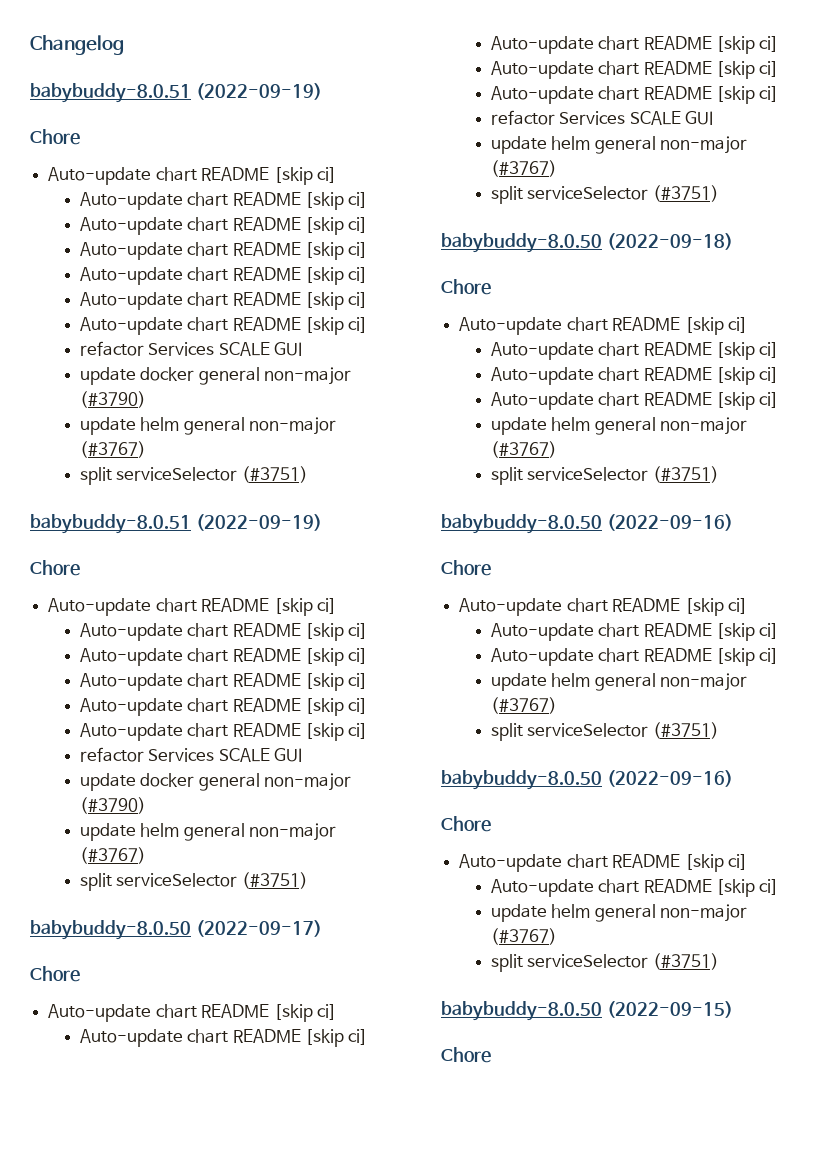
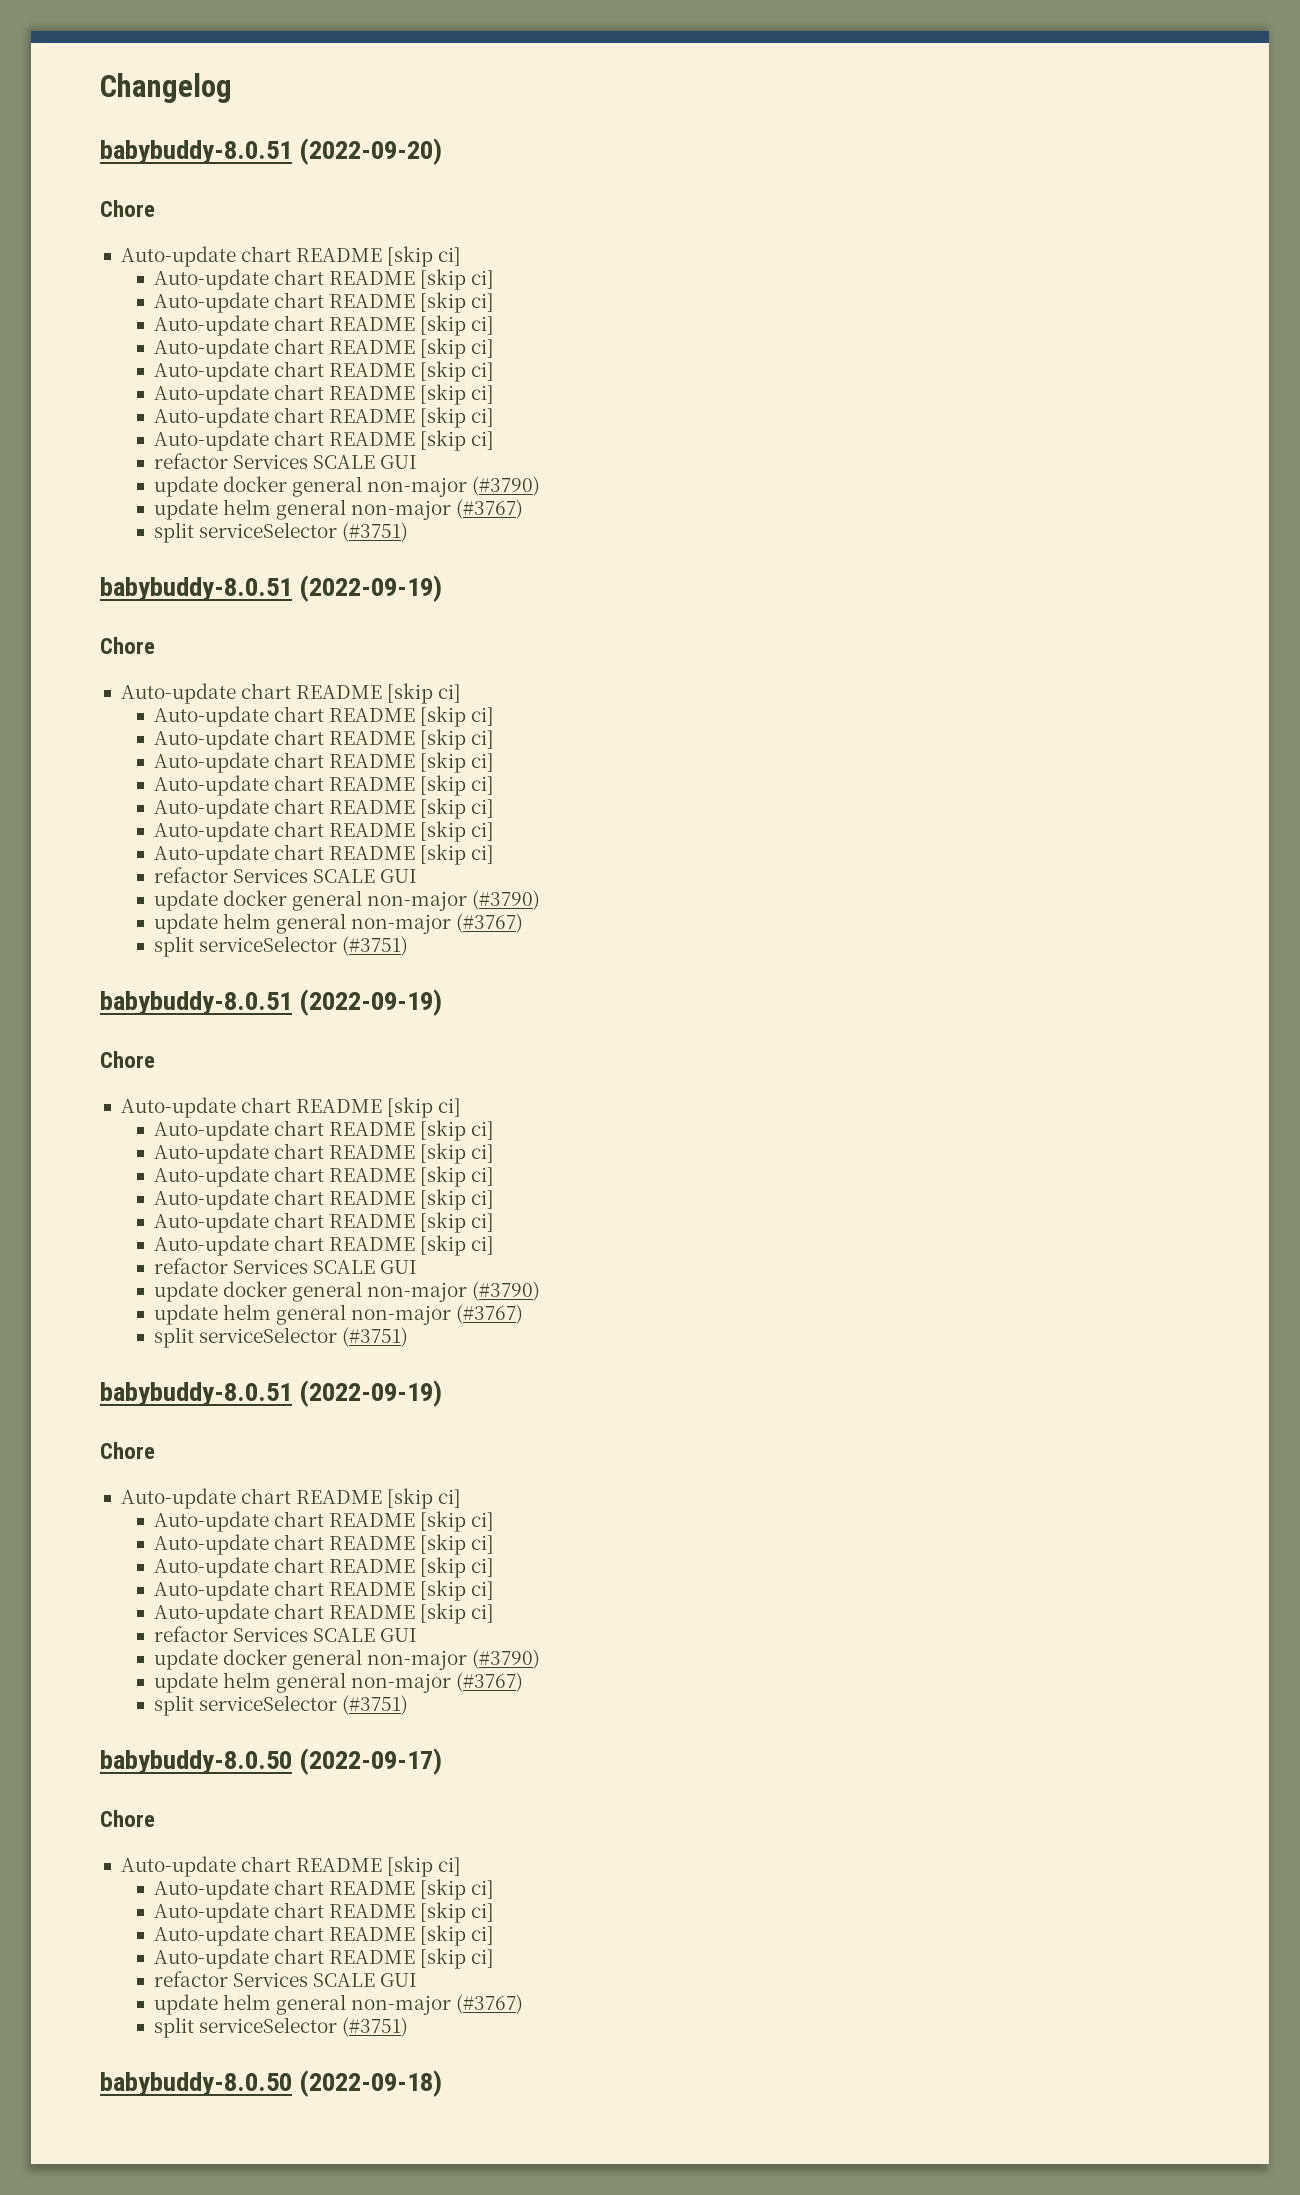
(124, 45) none -> [100,138,443,165] [100,200,155,217] [120,246,462,267] [153,269,495,290] [153,292,495,313] [153,315,495,336] [153,338,495,359] [153,361,495,382] [153,384,495,405] [153,407,495,428] [153,430,495,451] [153,453,418,469] [153,476,541,497] [153,499,524,520] [153,522,408,543] [100,575,443,602] [100,637,155,654] [120,683,462,704] [153,706,495,727] [153,729,495,750] [153,752,495,773] [153,775,495,796] [153,798,495,819] [153,821,495,842] [153,844,495,865] [153,867,418,883] [153,890,541,911] [153,913,524,934] [153,936,408,957] // babybuddy-8.0.51 (2022-09-20) // Chore // Auto-update chart README [skip ci] // Auto-update chart README [skip ci] // Auto-update chart README [skip ci] // Auto-update chart README [skip ci] // Auto-update chart README [skip ci] // Auto-update chart README [skip ci] // Auto-update chart README [skip ci] // Auto-update chart README [skip ci] // Auto-update chart README [skip ci] // refactor Services SCALE GUI // update docker general non-major (#3790) // update helm general non-major (#3767) // split serviceSelector (#3751) // babybuddy-8.0.51 (2022-09-19) // Chore // Auto-update chart README [skip ci] // Auto-update chart README [skip ci] // Auto-update chart README [skip ci] // Auto-update chart README [skip ci] // Auto-update chart README [skip ci] // Auto-update chart README [skip ci] // Auto-update chart README [skip ci] // Auto-update chart README [skip ci] // refactor Services SCALE GUI // update docker general non-major (#3790) // update helm general non-major (#3767) // split serviceSelector (#3751)
[441,279,491,295] [459,317,748,335] [490,342,780,360] [490,367,780,385] [490,392,780,410] [490,417,747,435] [490,441,557,458] [490,466,719,485] [441,514,733,534] [441,560,491,576] [459,598,748,616] [490,623,780,641] [490,648,780,666] [490,673,747,691] [490,697,557,714] [490,722,719,741] [441,770,733,790] [441,816,491,832] [459,854,748,872] [490,879,780,897] [490,904,747,922] [490,928,557,945] [490,953,719,972] [441,1001,733,1021] [441,1047,491,1063] // Chore // Auto-update chart README [skip ci] // Auto-update chart README [skip ci] // Auto-update chart README [skip ci] // Auto-update chart README [skip ci] // update helm general non-major (#3767) // split serviceSelector (#3751) // babybuddy-8.0.50 (2022-09-16) // Chore // Auto-update chart README [skip ci] // Auto-update chart README [skip ci] // Auto-update chart README [skip ci] // update helm general non-major (#3767) // split serviceSelector (#3751) // babybuddy-8.0.50 (2022-09-16) // Chore // Auto-update chart README [skip ci] // Auto-update chart README [skip ci] // update helm general non-major (#3767) // split serviceSelector (#3751) // babybuddy-8.0.50 (2022-09-15) // Chore -> (443, 2083) none

